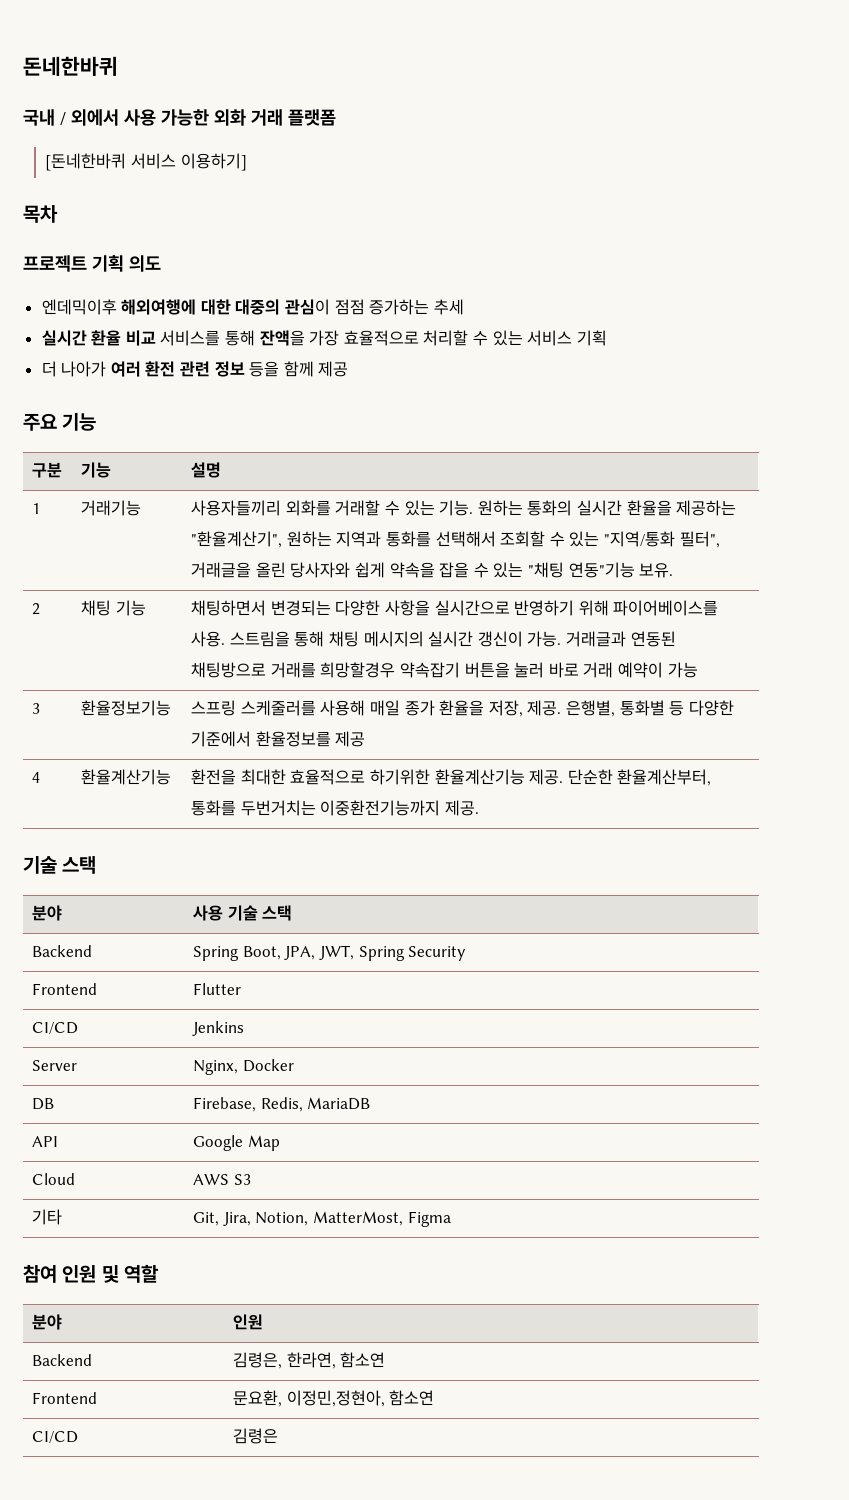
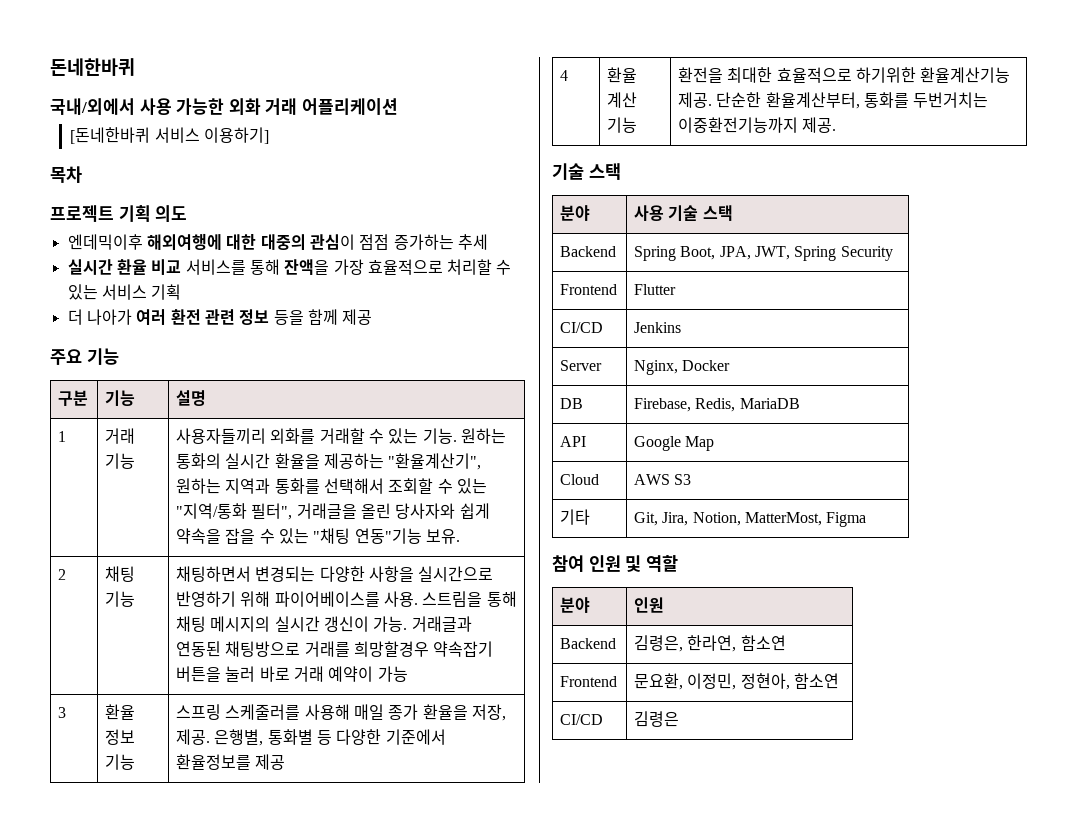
[23,109,119,126] 국내 / 외에서 -> [50,98,135,115] 국내/외에서
[288,109,336,126] 플랫폼 -> [301,98,398,115] 어플리케이션
[81,500,142,516] 거래기능 -> [105,428,136,444] [105,453,136,469] 거래 기능
[81,700,172,716] 환율정보기능 -> [105,704,136,720] [105,729,136,745] [105,754,136,770] 환율 정보 기능
[81,769,172,785] 환율계산기능 -> [607,67,638,83] [607,92,638,108] [607,117,638,133] 환율 계산 기능
[286,1390,385,1407] 이정민,정현아, -> [687,673,790,690] 이정민, 정현아,

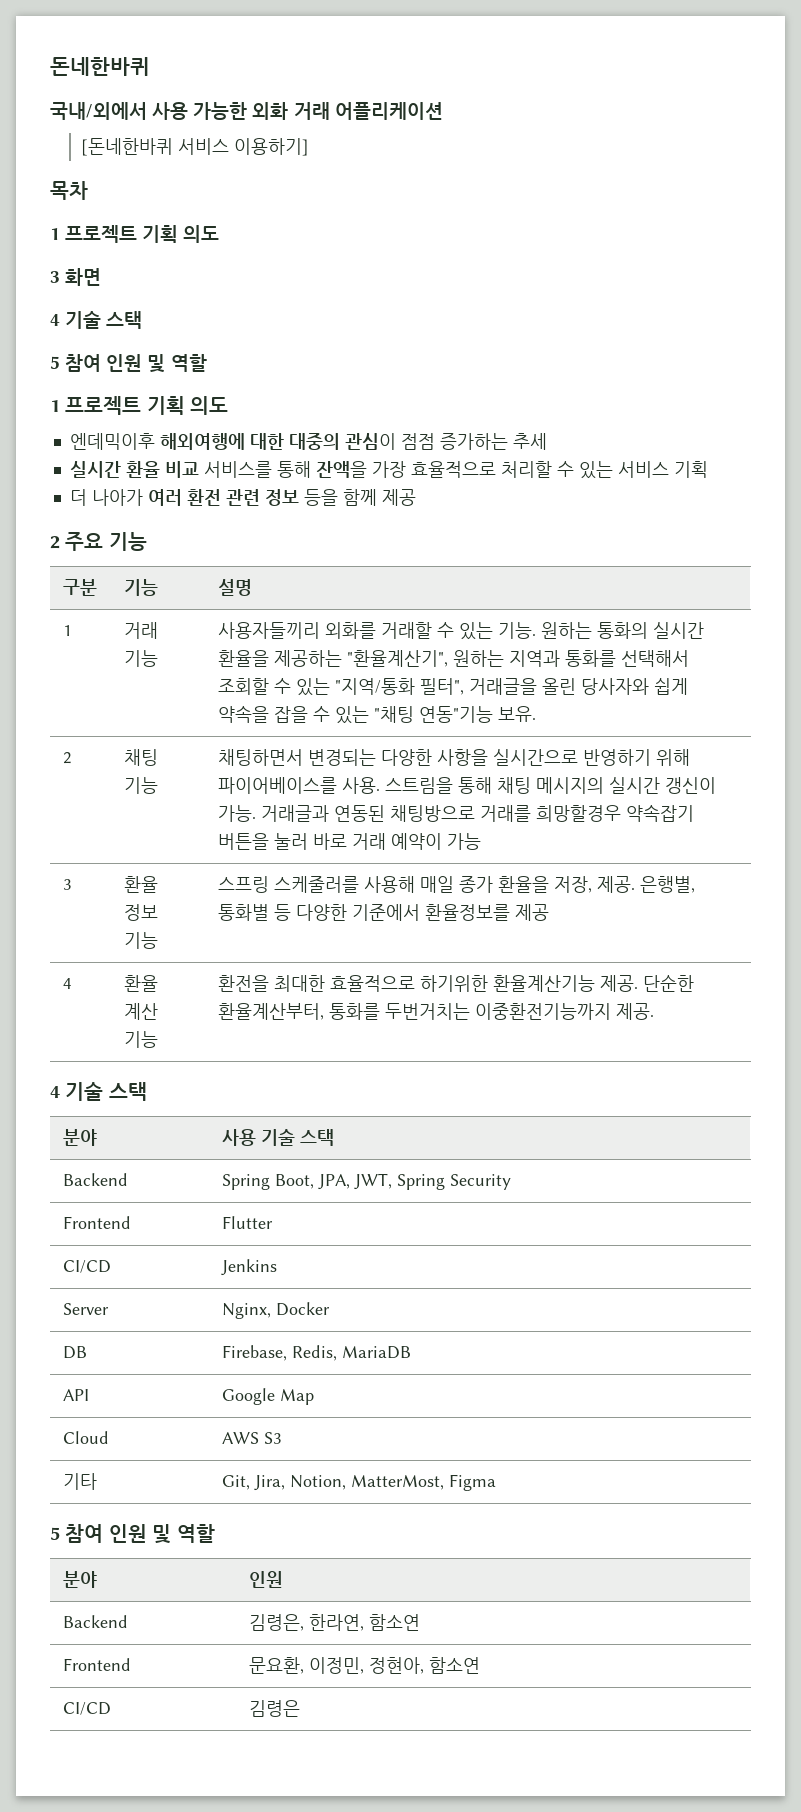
(82, 174) none -> [50,225,220,243] [50,268,102,286] [50,311,143,329] [50,354,207,373] [50,400,60,412] 1 프로젝트 기획 의도 // 3 화면 // 4 기술 스택 // 5 참여 인원 및 역할 // 1
(373, 317) none -> [50,536,60,549] 2
(837, 125) none -> [50,1086,60,1098] 4
(867, 519) none -> [50,1527,60,1540] 5

